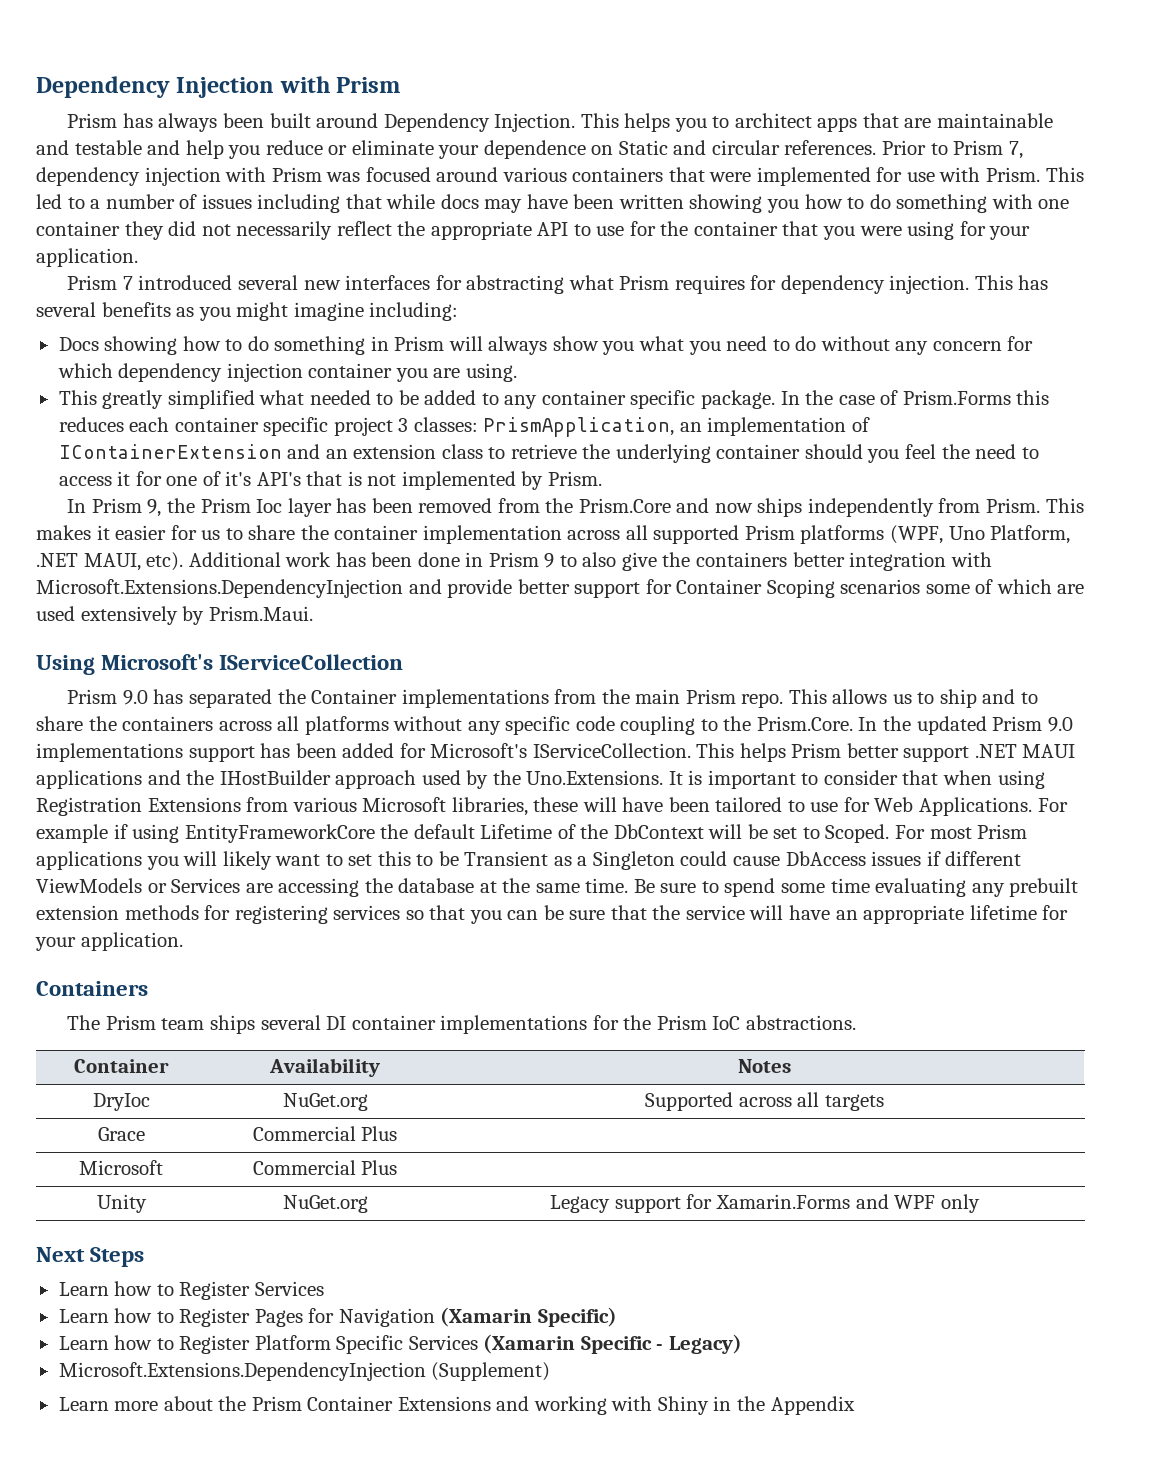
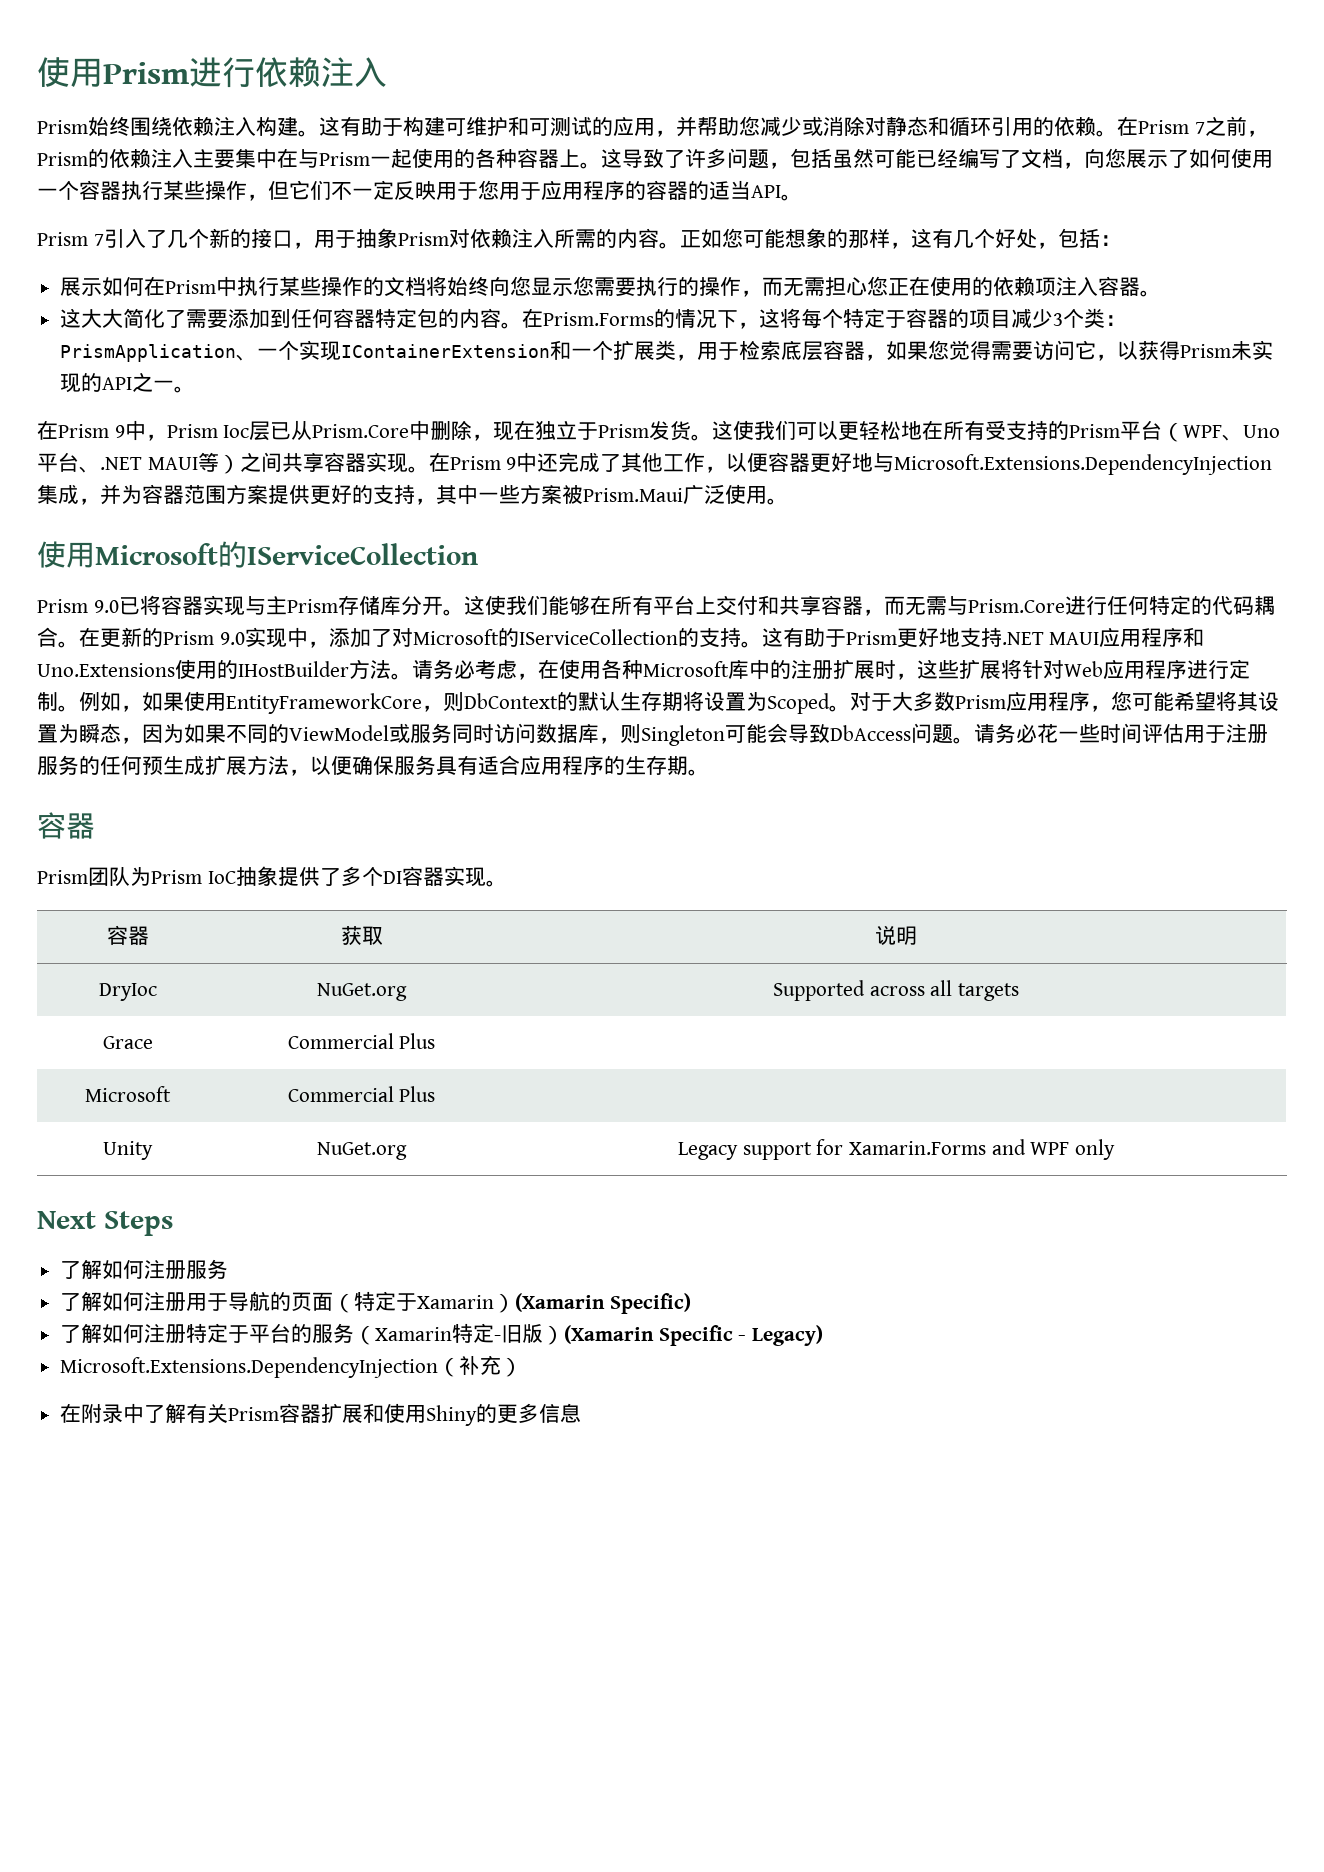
[36,76,401,98] [67,113,1053,132] [36,140,1023,159] [36,167,1084,186] [36,194,1070,213] [36,221,1031,240] [36,248,138,267] [67,275,1049,294] [36,302,459,321] [58,336,1034,355] [57,363,517,382] [58,390,1050,409] [58,417,870,437] [58,444,1039,463] [58,471,602,490] [67,498,1084,517] [36,525,1071,544] [36,552,992,571] [36,579,1085,598] [36,606,313,625] [36,654,404,675] [67,689,1039,708] [36,716,1073,735] [36,743,1076,762] [36,770,1045,789] [36,797,1068,816] [36,824,1028,843] [36,851,1022,870] [36,878,1079,897] [36,905,1069,924] [35,932,183,951] [36,981,148,996] [67,1015,856,1034] [73,1059,169,1073] [269,1058,380,1077] [738,1059,791,1073] Dependency Injection with Prism // Prism has always been built around Dependency Injection. This helps you to architect apps that are maintainable and testable and help you reduce or eliminate your dependence on Static and circular references. Prior to Prism 7, dependency injection with Prism was focused around various containers that were implemented for use with Prism. This led to a number of issues including that while docs may have been written showing you how to do something with one container they did not necessarily reflect the appropriate API to use for the container that you were using for your application. // Prism 7 introduced several new interfaces for abstracting what Prism requires for dependency injection. This has several benefits as you might imagine including: // Docs showing how to do something in Prism will always show you what you need to do without any concern for which dependency injection container you are using. // This greatly simplified what needed to be added to any container specific package. In the case of Prism.Forms this reduces each container specific project 3 classes: PrismApplication, an implementation of IContainerExtension and an extension class to retrieve the underlying container should you feel the need to access it for one of it's API's that is not implemented by Prism. // In Prism 9, the Prism Ioc layer has been removed from the Prism.Core and now ships independently from Prism. This makes it easier for us to share the container implementation across all supported Prism platforms (WPF, Uno Platform, .NET MAUI, etc). Additional work has been done in Prism 9 to also give the containers better integration with Microsoft.Extensions.DependencyInjection and provide better support for Container Scoping scenarios some of which are used extensively by Prism.Maui. // Using Microsoft's IServiceCollection // Prism 9.0 has separated the Container implementations from the main Prism repo. This allows us to ship and to share the containers across all platforms without any specific code coupling to the Prism.Core. In the updated Prism 9.0 implementations support has been added for Microsoft's IServiceCollection. This helps Prism better support .NET MAUI applications and the IHostBuilder approach used by the Uno.Extensions. It is important to consider that when using Registration Extensions from various Microsoft libraries, these will have been tailored to use for Web Applications. For example if using EntityFrameworkCore the default Lifetime of the DbContext will be set to Scoped. For most Prism applications you will likely want to set this to be Transient as a Singleton could cause DbAccess issues if different ViewModels or Services are accessing the database at the same time. Be sure to spend some time evaluating any prebuilt extension methods for registering services so that you can be sure that the service will have an appropriate lifetime for your application. // Containers // The Prism team ships several DI container implementations for the Prism IoC abstractions. // Container | Availability | Notes -> [37,57,387,88] [37,116,1268,137] [37,148,1273,169] [37,180,802,201] [37,228,1121,249] [60,276,1162,297] [60,308,1127,329] [60,340,1274,362] [60,373,196,393] [37,420,1281,442] [37,452,1273,475] [37,484,788,505] [37,541,478,568] [37,595,1275,616] [37,627,1205,648] [37,659,1250,680] [37,691,1279,714] [37,723,1268,746] [37,755,709,776] [37,812,95,839] [37,866,507,887] [106,925,149,945] [340,926,383,946] [875,925,917,945] 使用Prism进行依赖注入 // Prism始终围绕依赖注入构建。这有助于构建可维护和可测试的应用，并帮助您减少或消除对静态和循环引用的依赖。在Prism 7之前，Prism的依赖注入主要集中在与Prism一起使用的各种容器上。这导致了许多问题，包括虽然可能已经编写了文档，向您展示了如何使用一个容器执行某些操作，但它们不一定反映用于您用于应用程序的容器的适当API。 // Prism 7引入了几个新的接口，用于抽象Prism对依赖注入所需的内容。正如您可能想象的那样，这有几个好处，包括： // 展示如何在Prism中执行某些操作的文档将始终向您显示您需要执行的操作，而无需担心您正在使用的依赖项注入容器。 // 这大大简化了需要添加到任何容器特定包的内容。在Prism.Forms的情况下，这将每个特定于容器的项目减少3个类：PrismApplication、一个实现IContainerExtension和一个扩展类，用于检索底层容器，如果您觉得需要访问它，以获得Prism未实现的API之一。 // 在Prism 9中，Prism Ioc层已从Prism.Core中删除，现在独立于Prism发货。这使我们可以更轻松地在所有受支持的Prism平台（WPF、Uno平台、.NET MAUI等）之间共享容器实现。在Prism 9中还完成了其他工作，以便容器更好地与Microsoft.Extensions.DependencyInjection集成，并为容器范围方案提供更好的支持，其中一些方案被Prism.Maui广泛使用。 // 使用Microsoft的IServiceCollection // Prism 9.0已将容器实现与主Prism存储库分开。这使我们能够在所有平台上交付和共享容器，而无需与Prism.Core进行任何特定的代码耦合。在更新的Prism 9.0实现中，添加了对Microsoft的IServiceCollection的支持。这有助于Prism更好地支持.NET MAUI应用程序和Uno.Extensions使用的IHostBuilder方法。请务必考虑，在使用各种Microsoft库中的注册扩展时，这些扩展将针对Web应用程序进行定制。例如，如果使用EntityFrameworkCore，则DbContext的默认生存期将设置为Scoped。对于大多数Prism应用程序，您可能希望将其设置为瞬态，因为如果不同的ViewModel或服务同时访问数据库，则Singleton可能会导致DbAccess问题。请务必花一些时间评估用于注册服务的任何预生成扩展方法，以便确保服务具有适合应用程序的生存期。 // 容器 // Prism团队为Prism IoC抽象提供了多个DI容器实现。 // 容器 | 获取 | 说明
[58,1281,324,1300] [58,1307,617,1327] [58,1335,478,1354] Learn how to Register Services // Learn how to Register Pages for Navigation (Xamarin Specific) // Learn how to Register Platform Specific Services -> [60,1259,229,1279] [60,1291,691,1314] [60,1323,565,1345] 了解如何注册服务 // 了解如何注册用于导航的页面（特定于Xamarin）(Xamarin Specific) // 了解如何注册特定于平台的服务（Xamarin特定-旧版）
[431,1362,551,1381] [58,1396,855,1415] (Supplement) // Learn more about the Prism Container Extensions and working with Shiny in the Appendix -> [438,1355,523,1377] [60,1403,582,1426] （补充） // 在附录中了解有关Prism容器扩展和使用Shiny的更多信息

